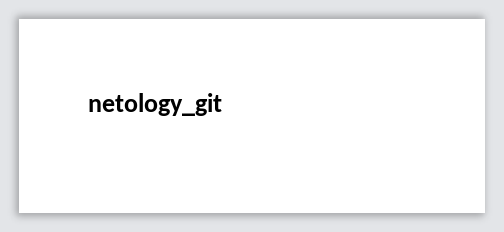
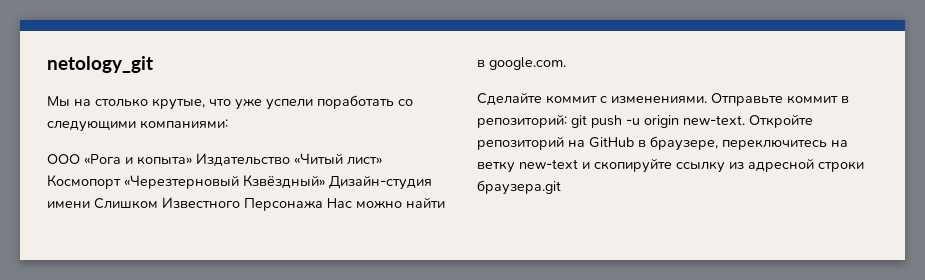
(222, 104) none -> [47,95,413,110] [47,119,228,132] [47,153,382,166] [47,175,432,190] [47,197,445,211] [477,57,566,70] [477,92,849,106] [477,114,813,128] [477,136,848,151] [477,158,864,173] [477,180,561,195] // Мы на столько крутые, что уже успели поработать со следующими компаниями: // ООО «Рога и копыта» Издательство «Читый лист» Космопорт «Черезтерновый Кзвёздный» Дизайн-студия имени Слишком Известного Персонажа Нас можно найти в google.com. // Сделайте коммит с изменениями. Отправьте коммит в репозиторий: git push -u origin new-text. Откройте репозиторий на GitHub в браузере, переключитесь на ветку new-text и скопируйте ссылку из адресной строки браузера.git

